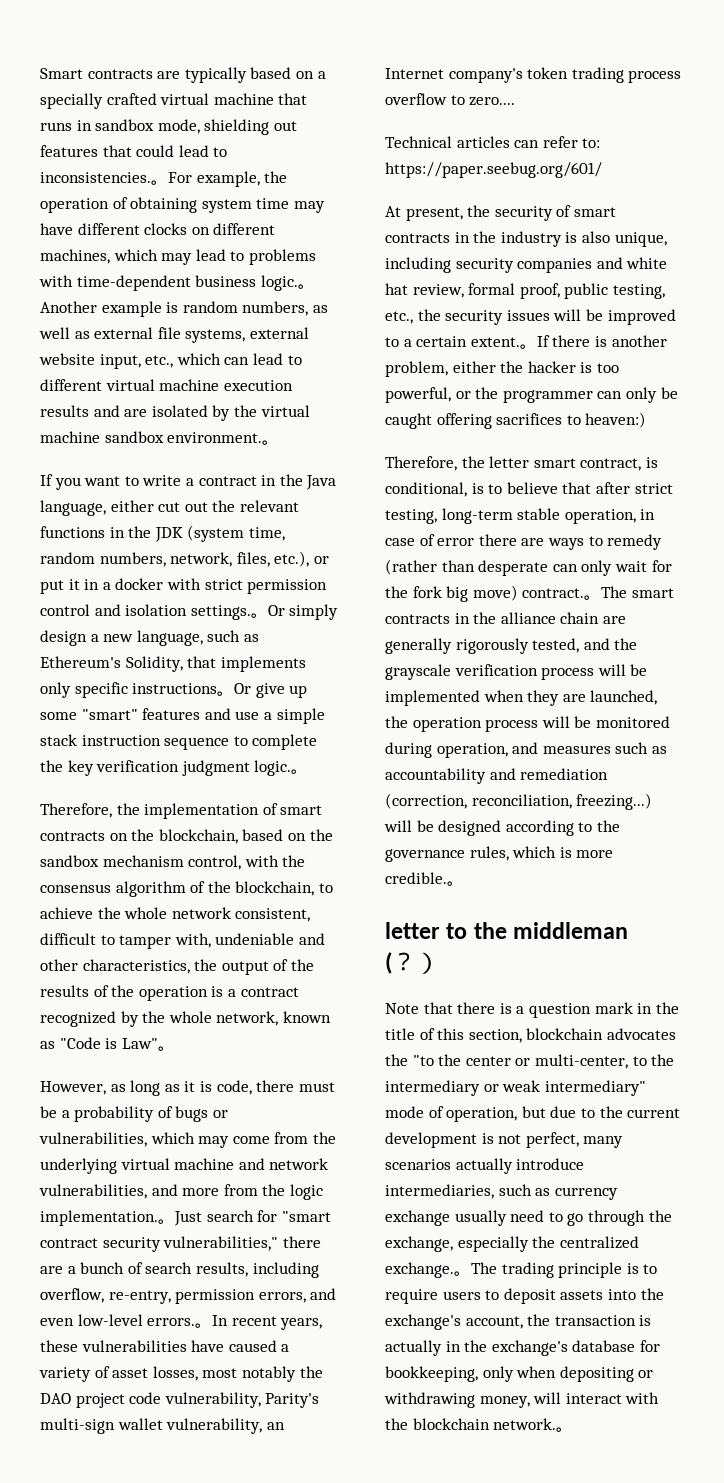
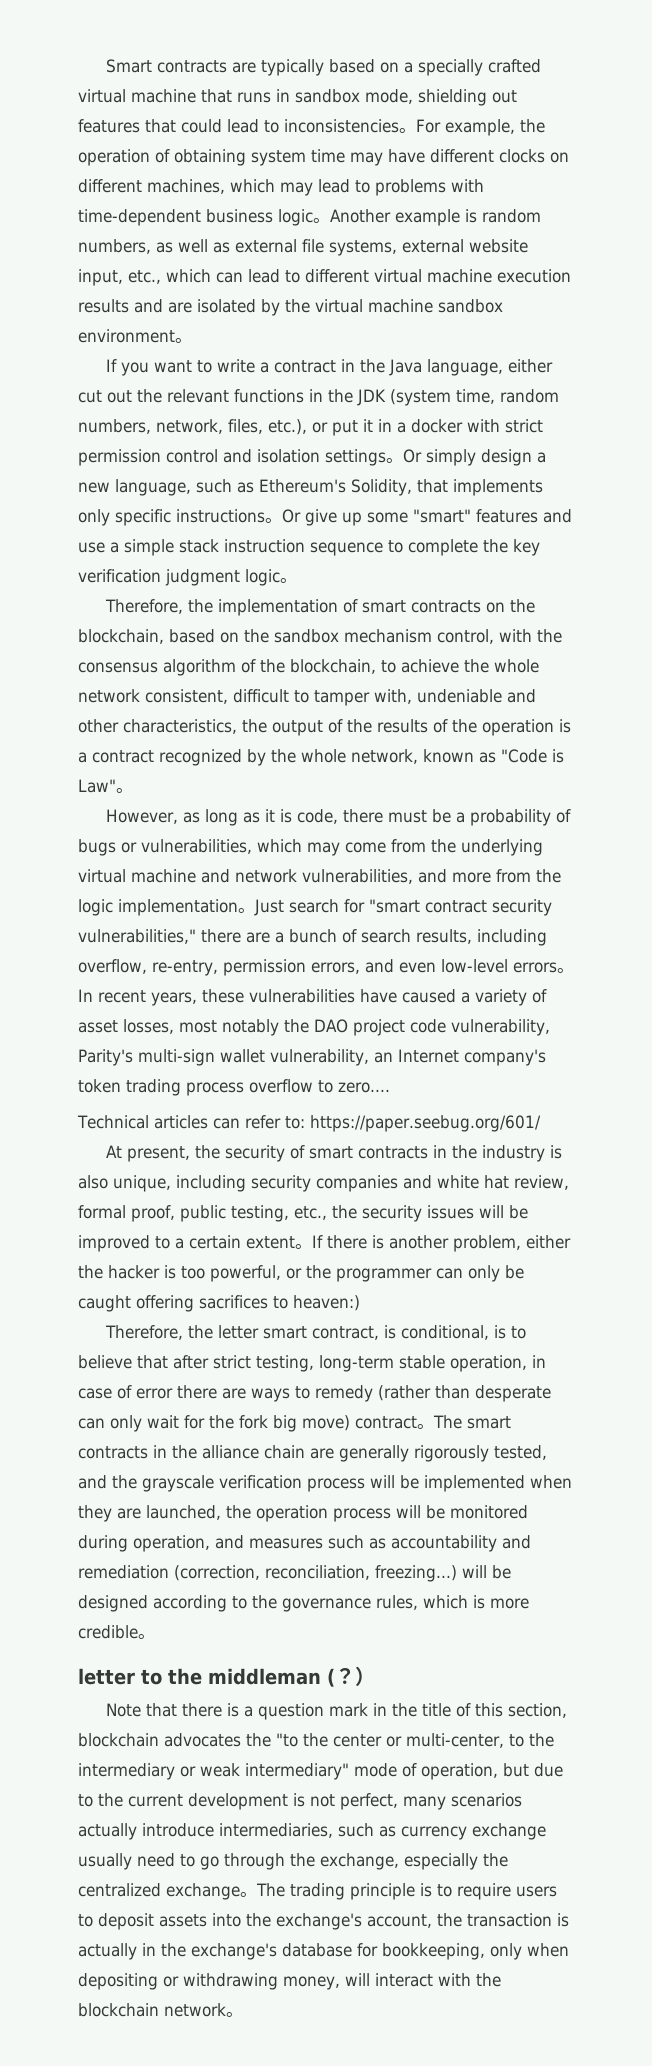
[40,172,151,183] inconsistencies. -> [284,119,399,133] inconsistencies
[260,275,298,291] logic. -> [278,209,313,226] logic
[167,432,263,443] environment. -> [78,329,175,343] environment
[190,605,251,620] settings. -> [325,449,386,466] settings
[254,760,292,776] logic. -> [245,569,280,586] logic
[40,1210,158,1226] implementation. -> [118,899,238,916] implementation
[147,1318,196,1326] errors. -> [513,962,557,973] errors
[470,337,520,347] extent. -> [246,1236,295,1249] extent
[522,588,585,598] contract. -> [355,1416,417,1429] contract
[385,872,447,884] credible. -> [78,1625,138,1639] credible
[385,1262,454,1278] exchange. -> [166,1883,240,1900] exchange
[493,1418,557,1430] network. -> [164,2003,226,2017] network

